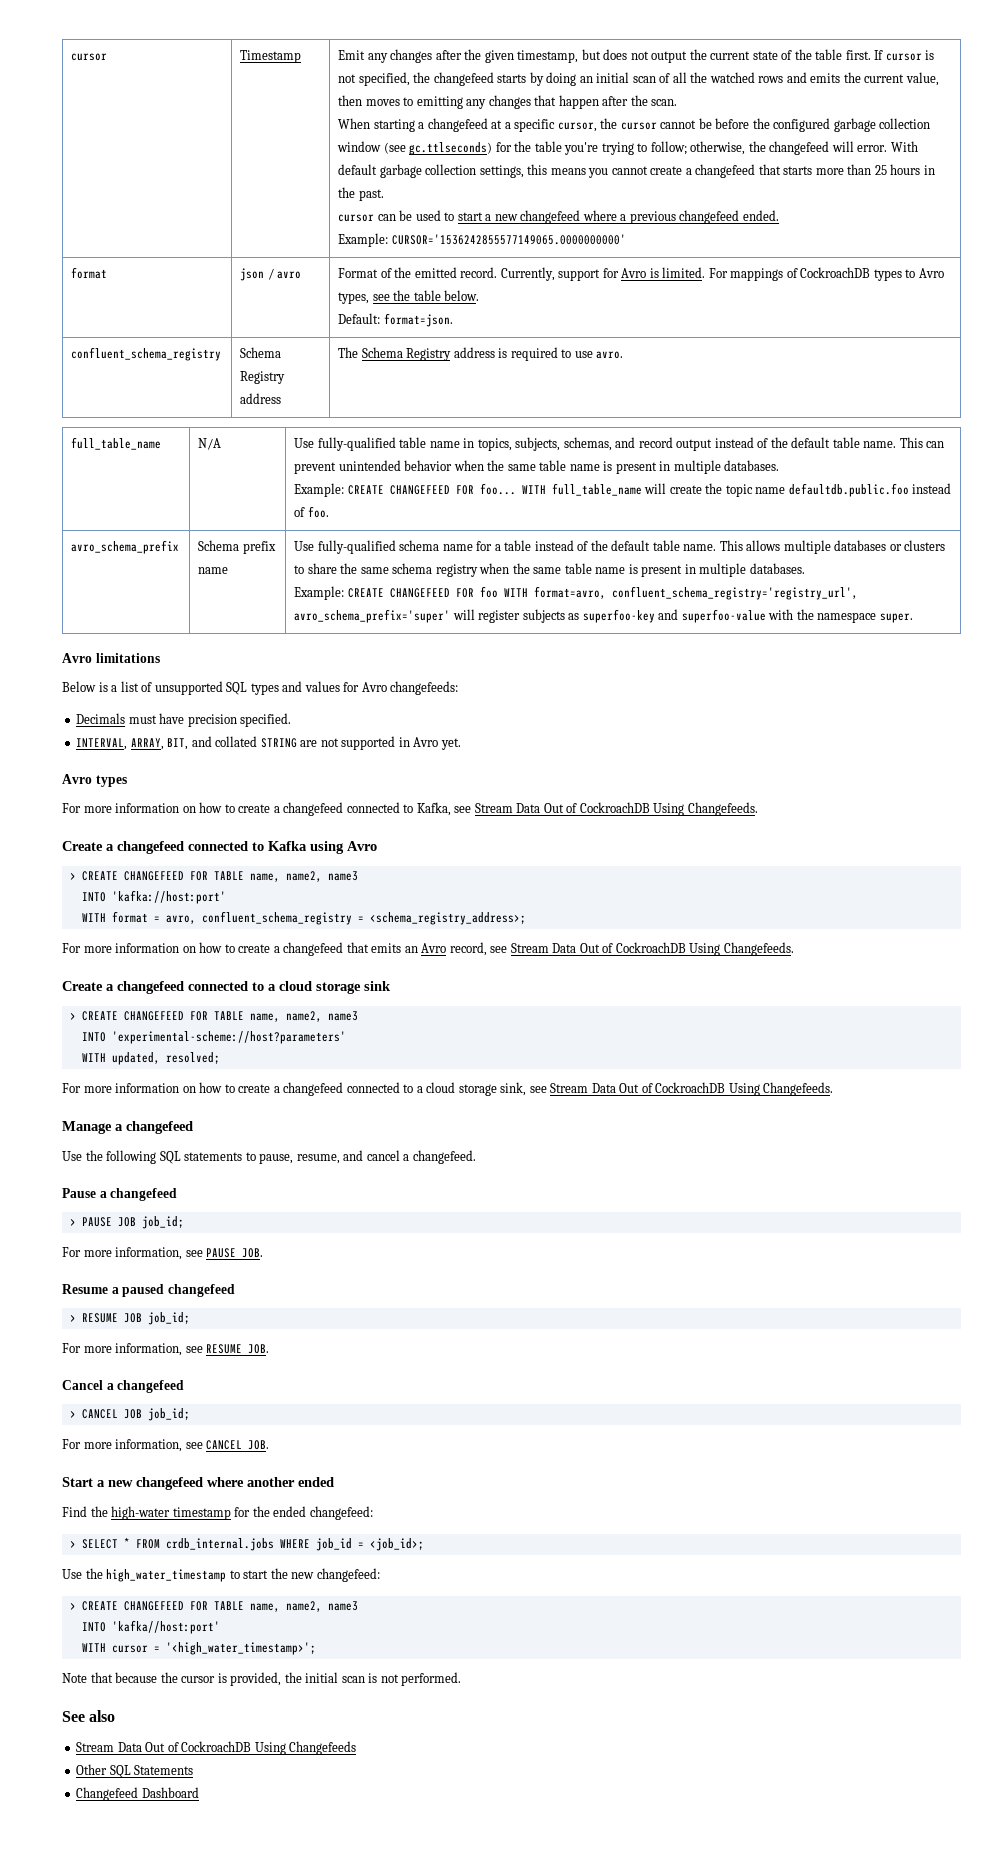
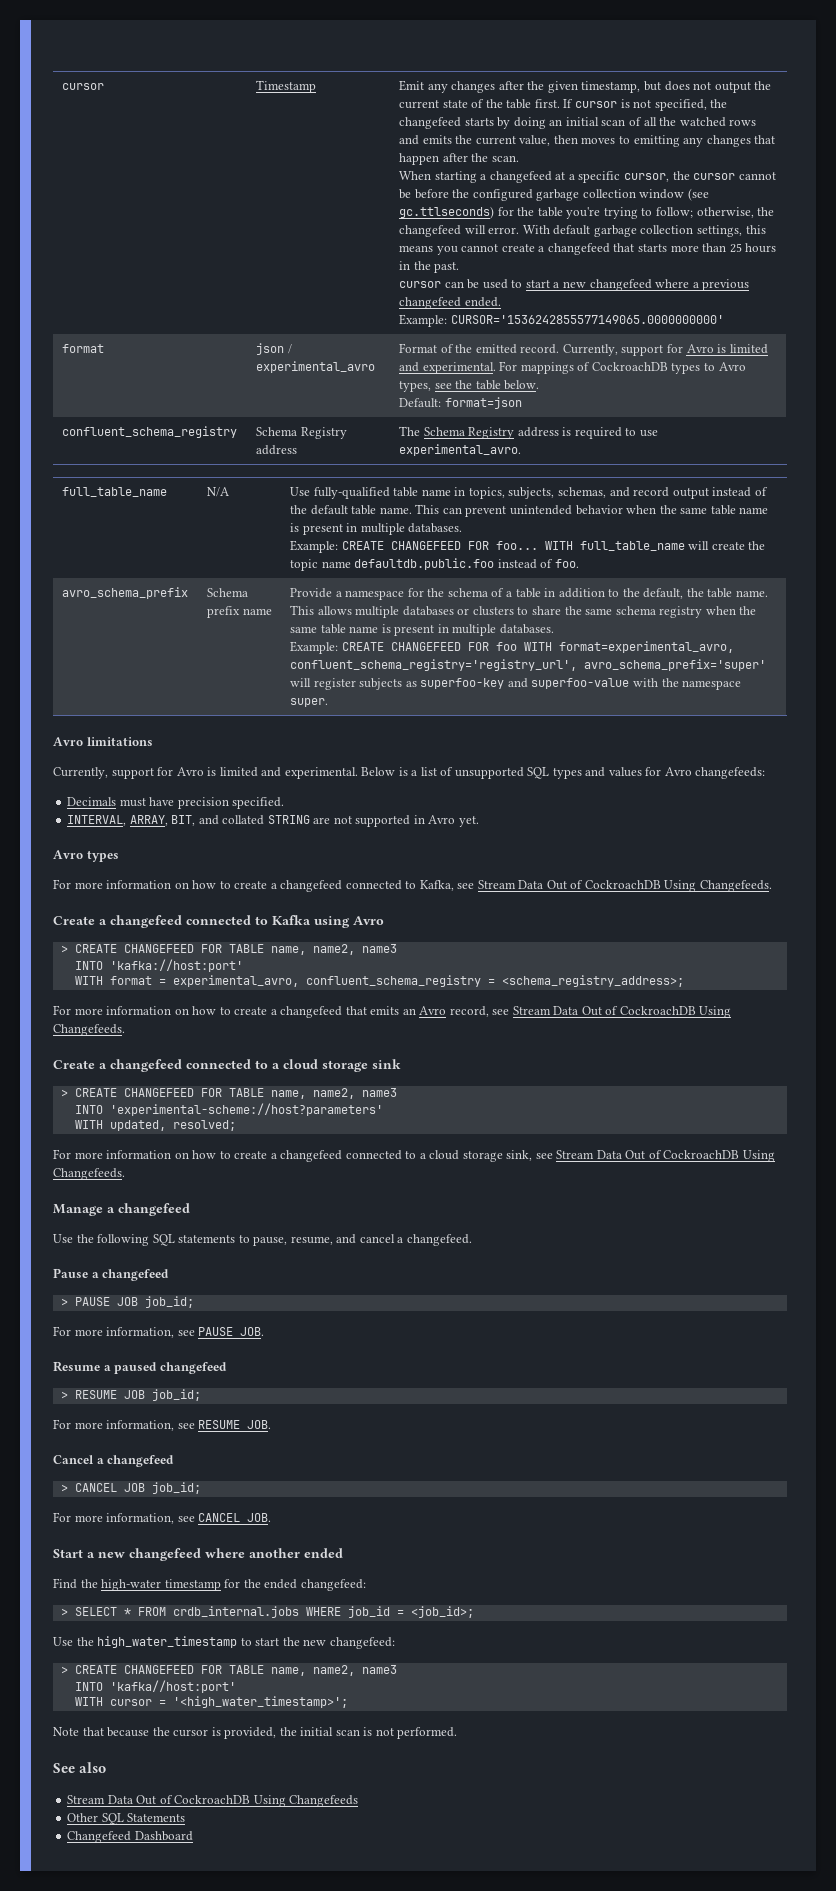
[277,271,302,279] avro -> [256,361,376,373] experimental_avro
[662,267,706,278] limited. -> [729,344,768,354] [399,362,496,374] limited and experimental.
[383,313,453,327] format=json. -> [444,397,522,409] format=json
[596,351,624,359] avro. -> [399,444,522,456] experimental_avro.
[294,540,651,554] Use fully-qualified schema name for a table instead of the default -> [290,588,704,600] Provide a namespace for the schema of a table in addition to the default, the
[533,586,606,599] format=avro, -> [558,641,734,653] format=experimental_avro,
(160, 658) none -> [53,767,358,779] Currently, support for Avro is limited and experimental.
[165,915,196,924] avro, -> [172,975,299,987] experimental_avro,

